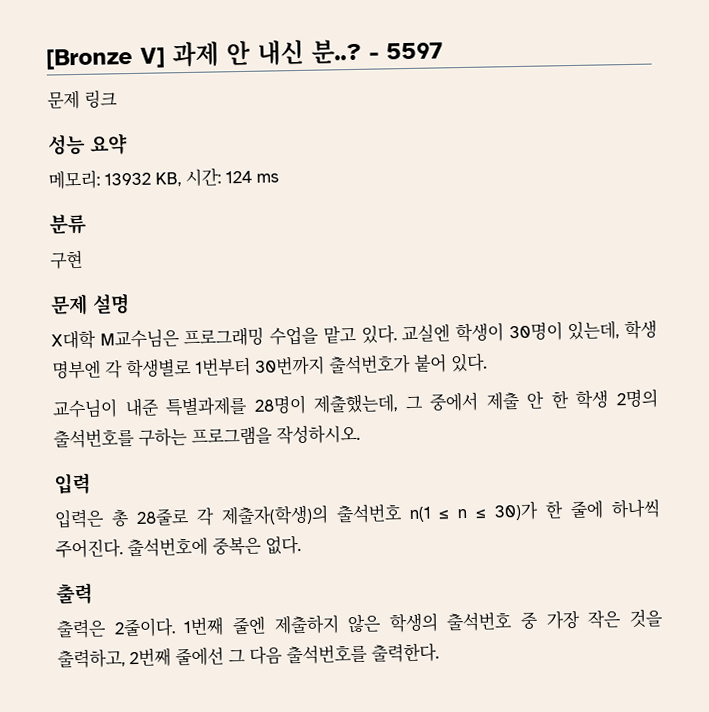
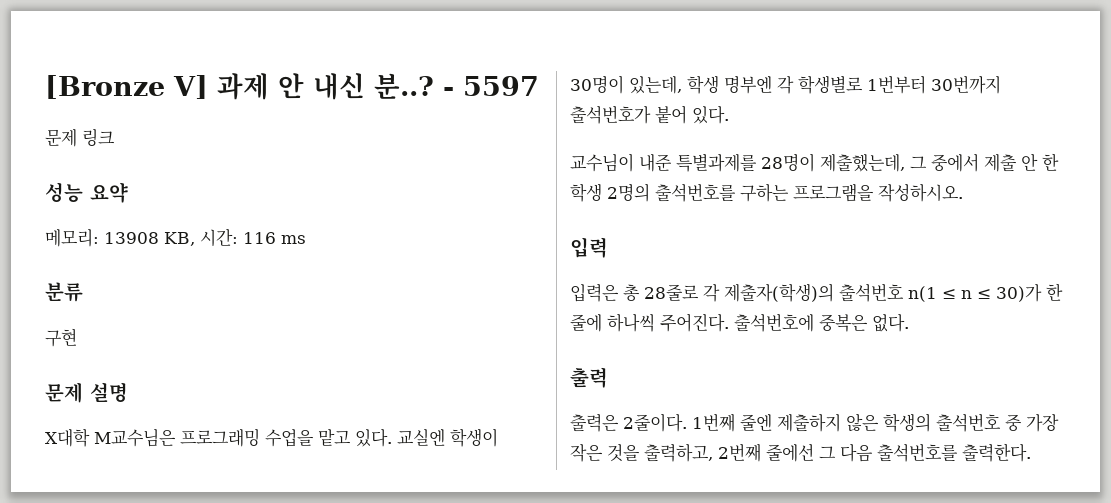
[104,172,151,186] 13932 -> [104,232,159,244] 13908
[225,170,252,184] 124 -> [243,232,276,244] 116

